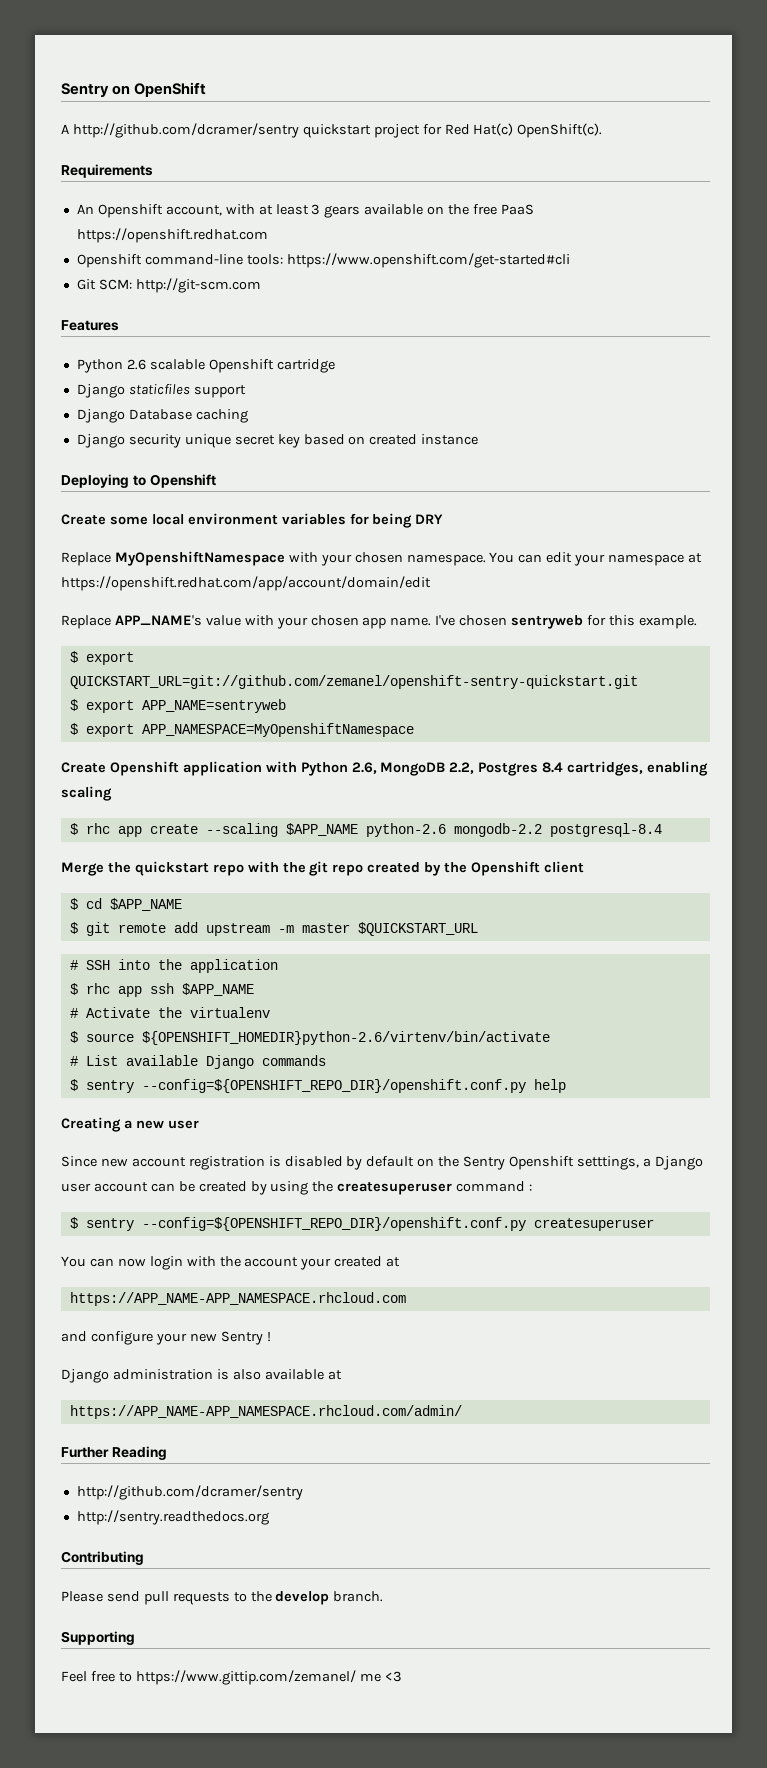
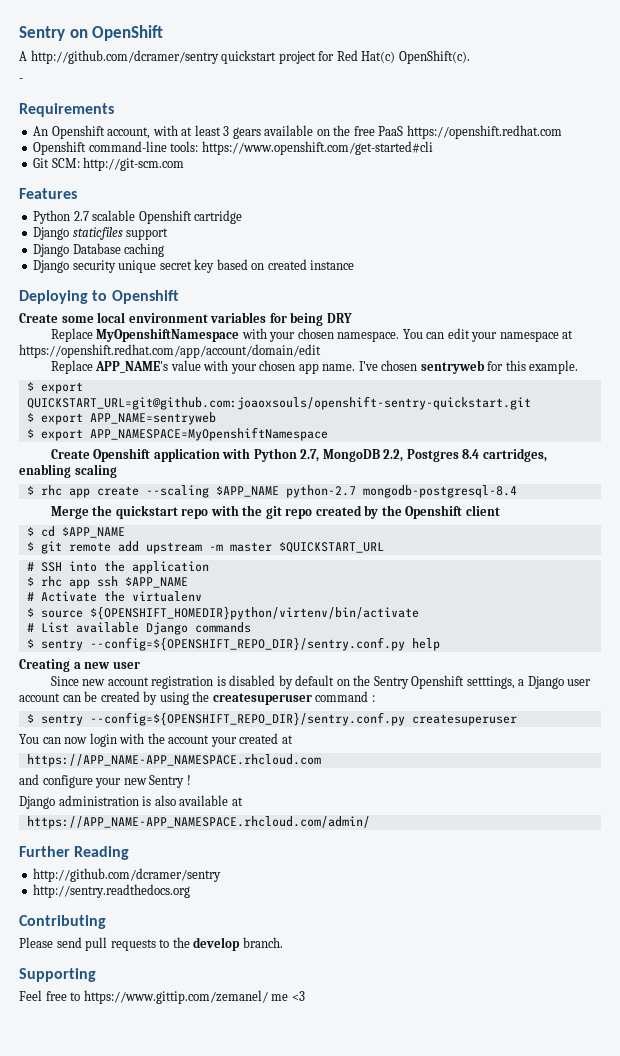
(603, 130) none -> [19,78,23,82] // -
[126,359,146,370] 2.6 -> [73,211,89,221] 2.7
[69,675,638,689] QUICKSTART_URL=git://github.com/zemanel/openshift-sentry-quickstart.git -> [26,396,531,410] QUICKSTART_URL=git@github.com:joaoxsouls/openshift-sentry-quickstart.git
[351,762,377,774] 2.6, -> [300,449,320,462] 2.7,
[365,823,662,837] python-2.6 mongodb-2.2 postgresql-8.4 -> [285,485,517,498] python-2.7 mongodb-postgresql-8.4
[141,1031,550,1045] ${OPENSHIFT_HOMEDIR}python-2.6/virtenv/bin/activate -> [89,606,419,620] ${OPENSHIFT_HOMEDIR}python/virtenv/bin/activate
[141,1079,526,1093] --config=${OPENSHIFT_REPO_DIR}/openshift.conf.py -> [89,637,405,651] --config=${OPENSHIFT_REPO_DIR}/sentry.conf.py
[141,1217,526,1231] --config=${OPENSHIFT_REPO_DIR}/openshift.conf.py -> [89,712,405,726] --config=${OPENSHIFT_REPO_DIR}/sentry.conf.py

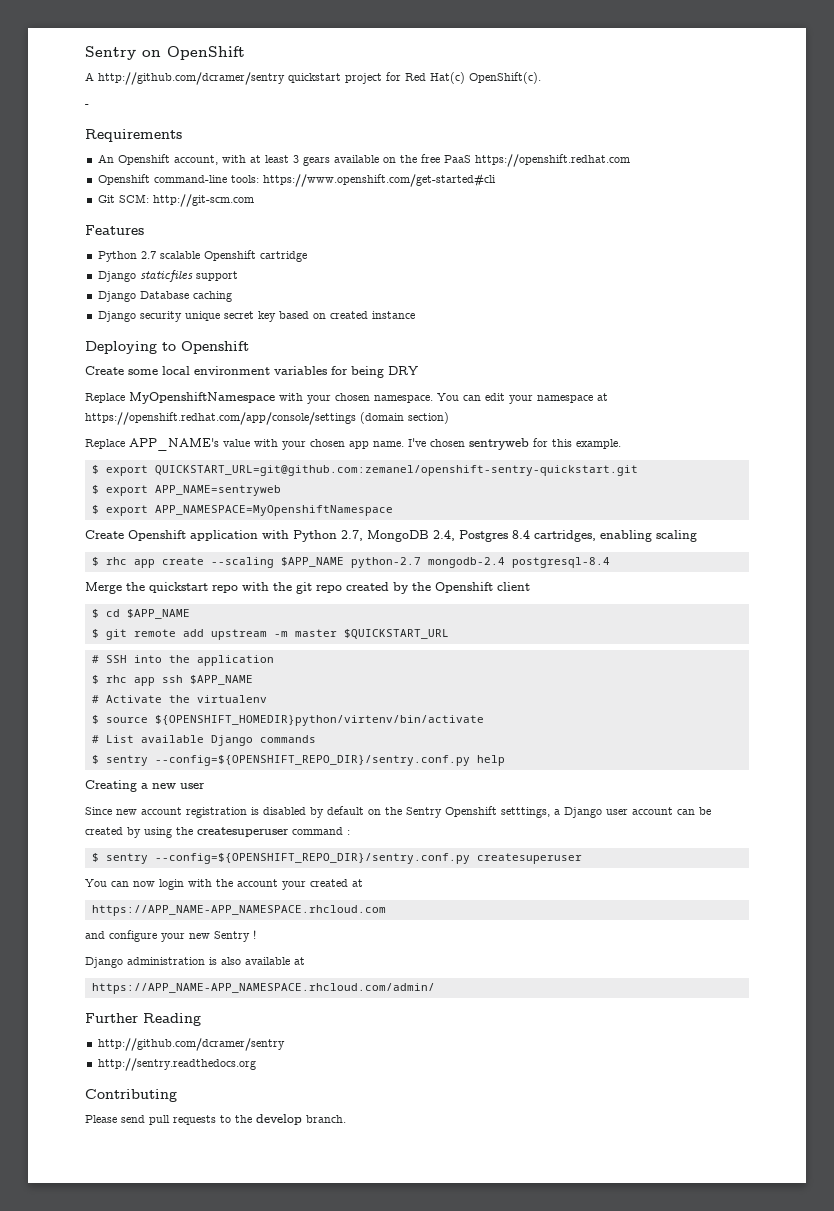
[19,344,321,358] https://openshift.redhat.com/app/account/domain/edit -> [85,412,449,425] https://openshift.redhat.com/app/console/settings (domain section)
[26,396,531,410] QUICKSTART_URL=git@github.com:joaoxsouls/openshift-sentry-quickstart.git -> [154,465,638,476] QUICKSTART_URL=git@github.com:zemanel/openshift-sentry-quickstart.git
[383,449,404,462] 2.2, -> [433,530,455,541] 2.4,
[362,485,517,498] mongodb-postgresql-8.4 -> [427,557,610,568] mongodb-2.4 postgresql-8.4
[19,968,96,982] [19,990,305,1004] // Supporting // Feel free to https://www.gittip.com/zemanel/ me <3 -> (346, 1119) none

